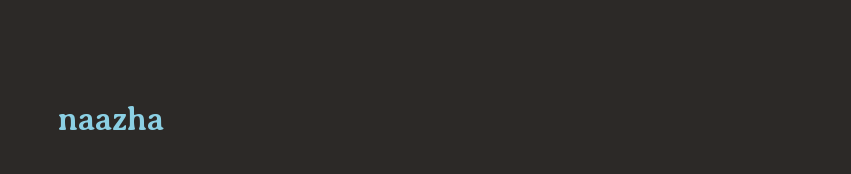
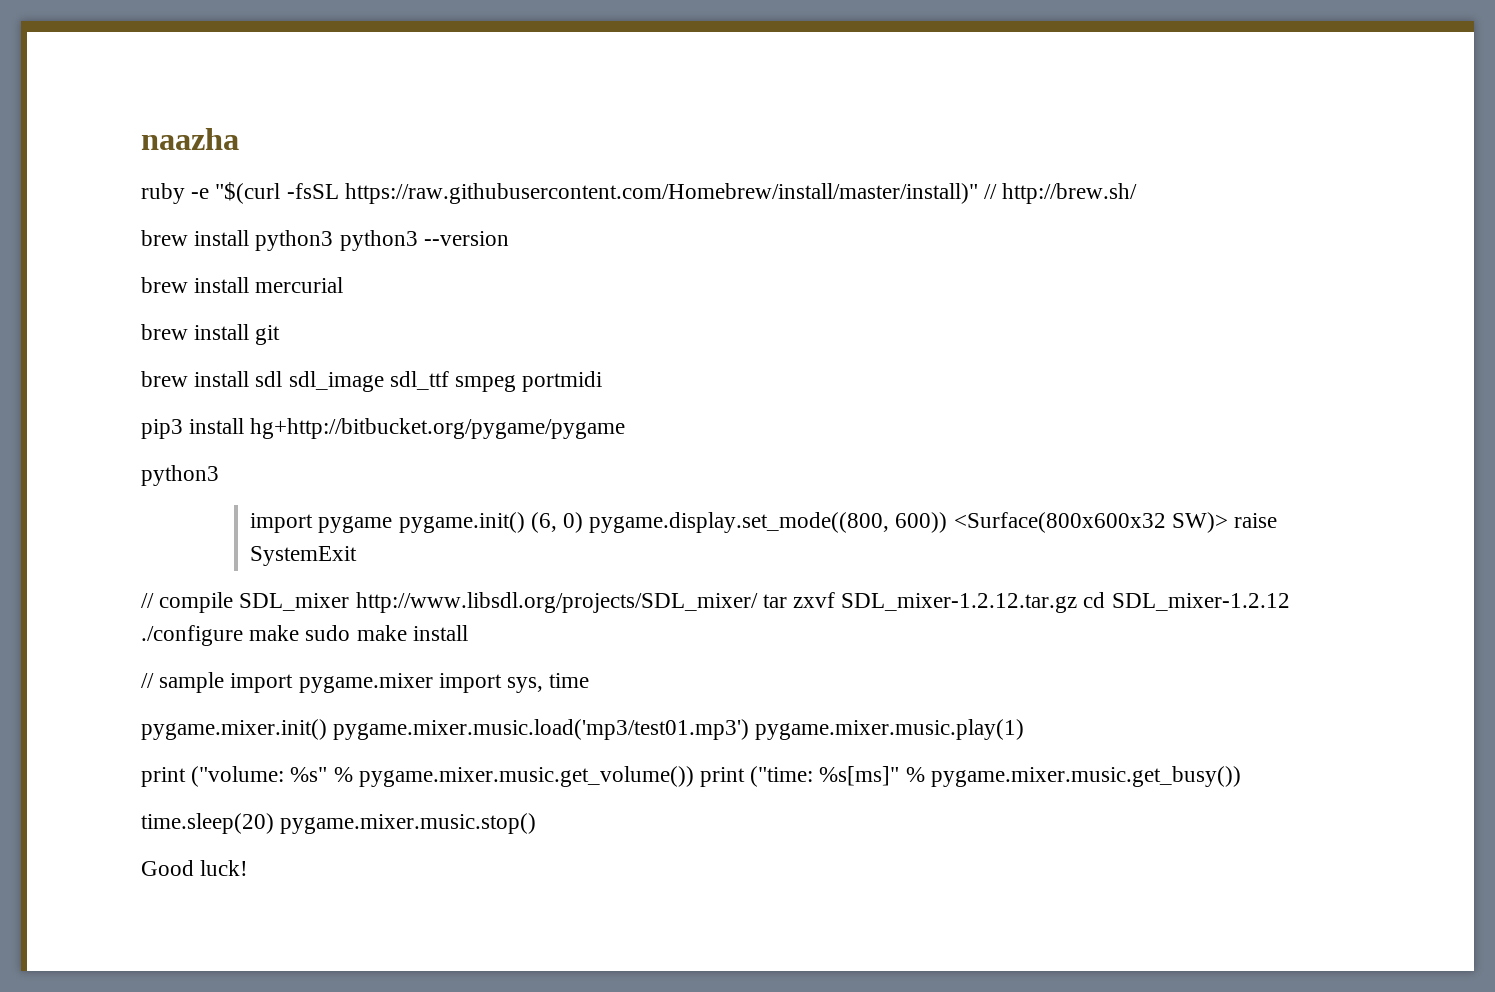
(164, 118) none -> [141,182,1138,204] [141,230,509,251] [141,277,344,293] [141,324,281,345] [141,371,603,392] [141,418,626,439] [141,465,219,486] [250,512,1278,533] [250,546,358,566] [141,592,1290,613] [141,625,468,646] [141,672,590,693] [141,719,1025,740] [141,766,1241,787] [141,813,537,834] [141,860,249,876] // ruby -e "$(curl -fsSL https://raw.githubusercontent.com/Homebrew/install/master/install)" // http://brew.sh/ // brew install python3 python3 --version // brew install mercurial // brew install git // brew install sdl sdl_image sdl_ttf smpeg portmidi // pip3 install hg+http://bitbucket.org/pygame/pygame // python3 // import pygame pygame.init() (6, 0) pygame.display.set_mode((800, 600)) <Surface(800x600x32 SW)> raise SystemExit // // compile SDL_mixer http://www.libsdl.org/projects/SDL_mixer/ tar zxvf SDL_mixer-1.2.12.tar.gz cd SDL_mixer-1.2.12 ./configure make sudo make install // // sample import pygame.mixer import sys, time // pygame.mixer.init() pygame.mixer.music.load('mp3/test01.mp3') pygame.mixer.music.play(1) // print ("volume: %s" % pygame.mixer.music.get_volume()) print ("time: %s[ms]" % pygame.mixer.music.get_busy()) // time.sleep(20) pygame.mixer.music.stop() // Good luck!

